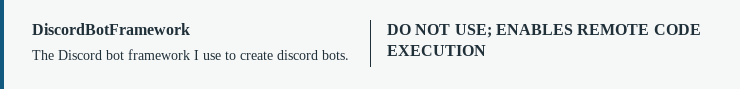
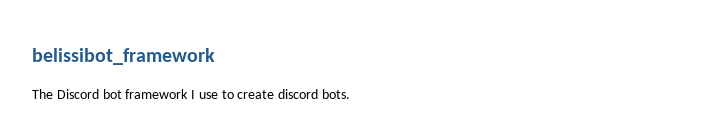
[32,23,190,35] DiscordBotFramework -> [32,48,215,65] belissibot_framework
[387,24,701,38] [387,45,486,56] // DO NOT USE; ENABLES REMOTE CODE EXECUTION -> (351, 94) none

